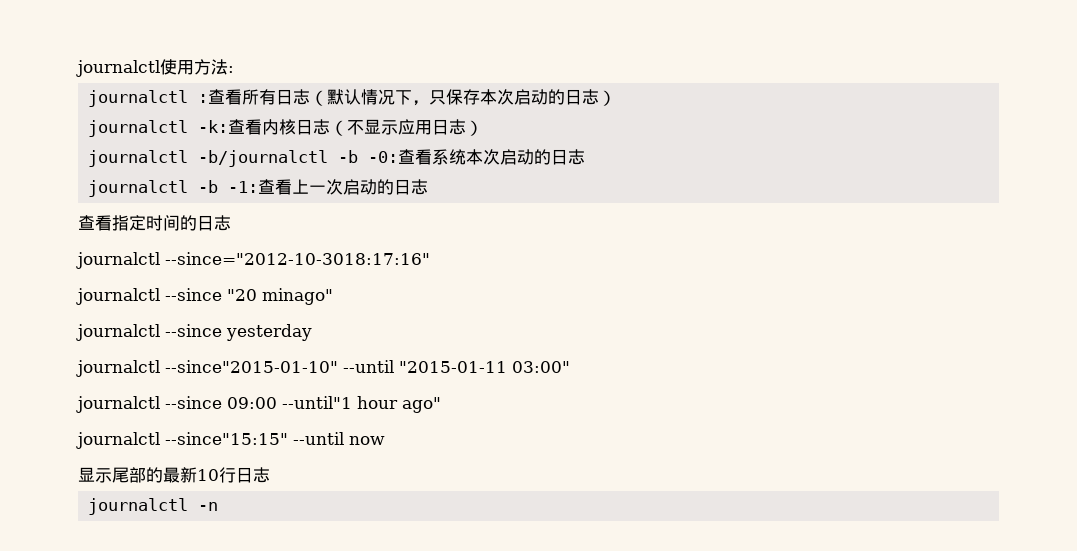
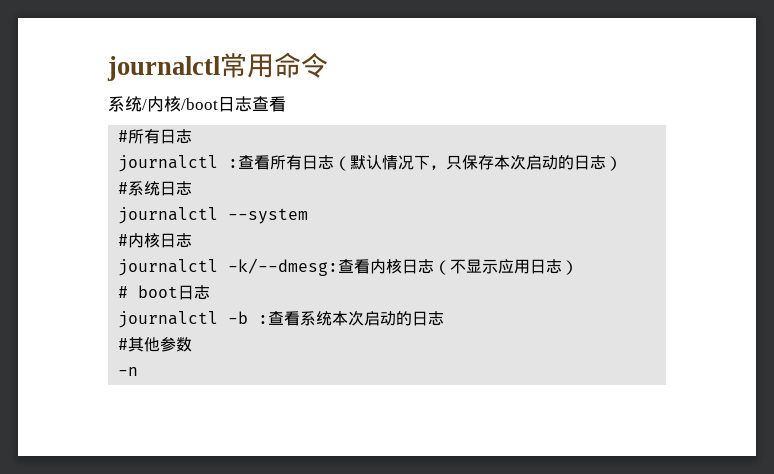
[76,59,234,77] journalctl使用方法: -> [107,52,328,81] [108,96,286,112] [118,129,193,144] journalctl常用命令 // 系统/内核/boot日志查看 // #所有日志
[88,120,229,137] journalctl -k: -> [118,181,193,196] [118,207,309,224] [118,233,193,248] [118,258,339,276] #系统日志 // journalctl --system // #内核日志 // journalctl -k/--dmesg:
[88,150,399,167] journalctl -b/journalctl -b -0: -> [118,285,211,300] [118,311,269,328] # boot日志 // journalctl -b :
[88,179,429,197] [78,215,231,231] [76,252,430,269] [76,288,333,305] [76,324,312,341] [76,360,570,377] [76,396,441,413] [76,432,385,449] [78,467,270,483] [88,498,189,515] journalctl -b -1:查看上一次启动的日志 // 查看指定时间的日志 // journalctl --since="2012-10-3018:17:16" // journalctl --since "20 minago" // journalctl --since yesterday // journalctl --since"2015-01-10" --until "2015-01-11 03:00" // journalctl --since 09:00 --until"1 hour ago" // journalctl --since"15:15" --until now // 显示尾部的最新10行日志 // journalctl -> [118,337,193,352] #其他参数 //

